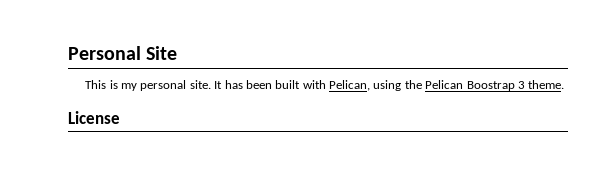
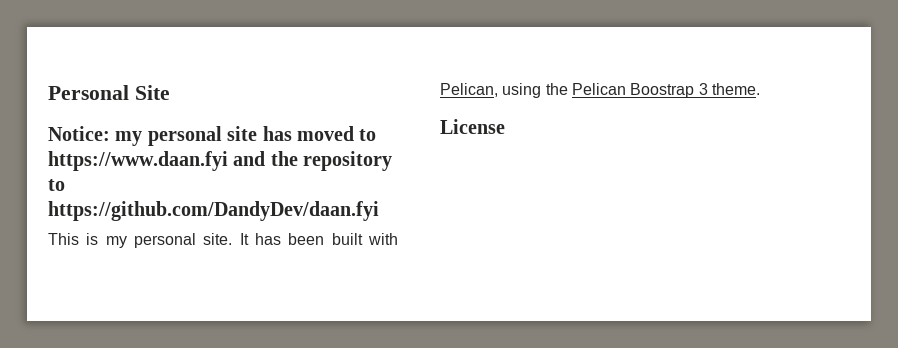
(178, 53) none -> [48,126,377,146] [48,151,393,171] [48,179,65,191] [48,201,379,221] // Notice: my personal site has moved to https://www.daan.fyi and the repository to https://github.com/DandyDev/daan.fyi

